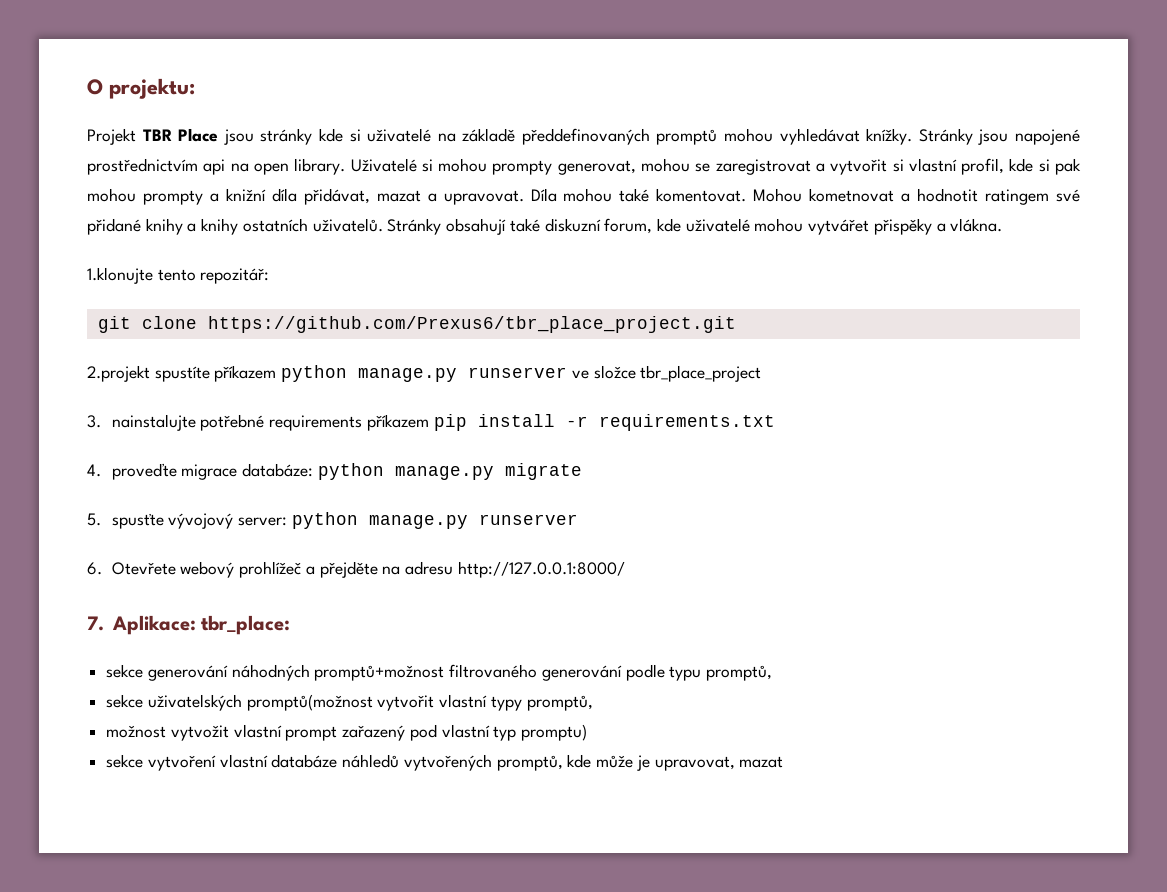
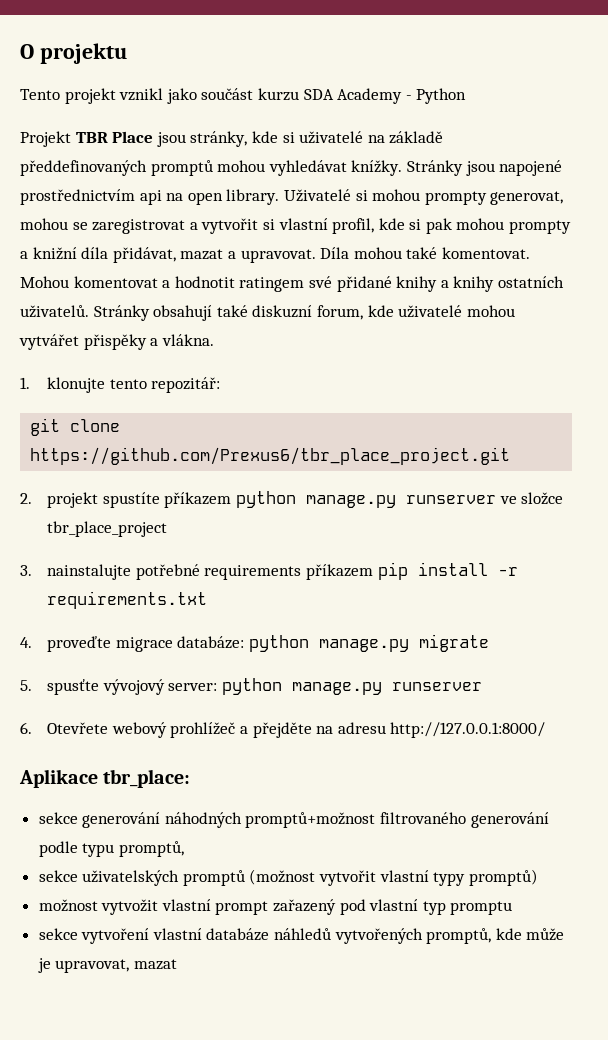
[109,78,195,99] projektu: -> [39,43,127,64] [20,88,467,104] projektu // Tento projekt vznikl jako součást kurzu SDA Academy - Python
[260,128,313,145] stránky -> [190,131,248,147] stránky,
[809,188,895,202] kometnovat -> [73,276,158,288] komentovat
[87,267,153,284] 1.klonujte -> [20,377,106,393] 1. klonujte
[87,365,150,382] 2.projekt -> [20,492,99,508] 2. projekt
[87,615,196,635] 7. Aplikace: -> [19,769,98,788] Aplikace
[246,694,373,711] promptů(možnost -> [182,869,316,886] promptů (možnost
[526,695,593,711] promptů, -> [468,869,538,886] promptů)
[521,724,588,741] promptu) -> [450,901,513,915] promptu

